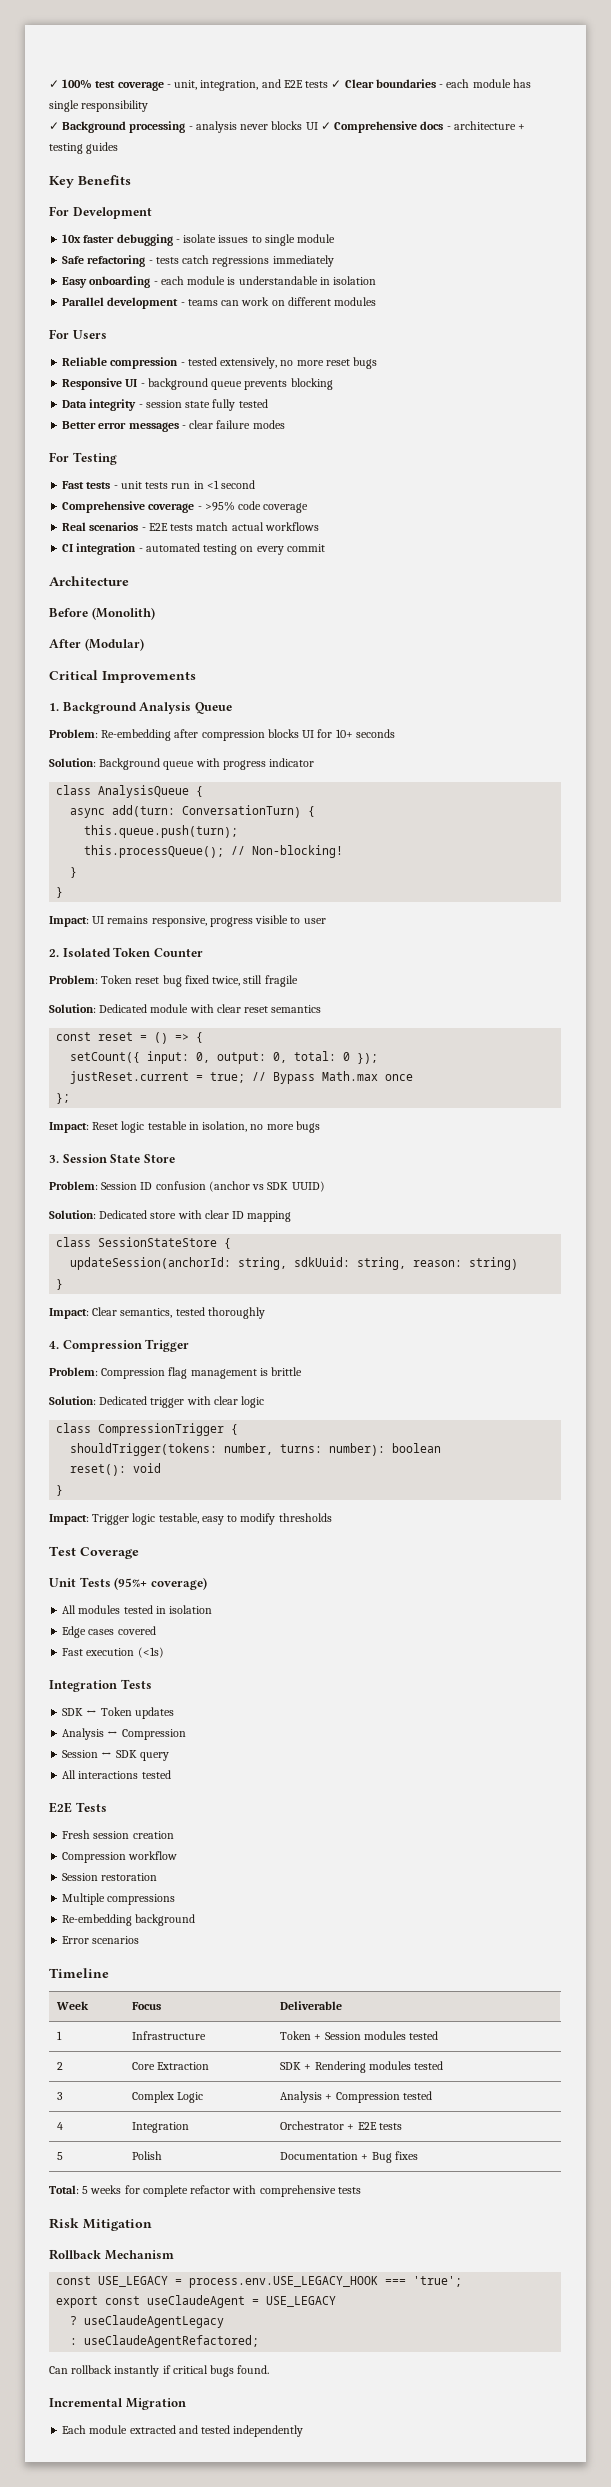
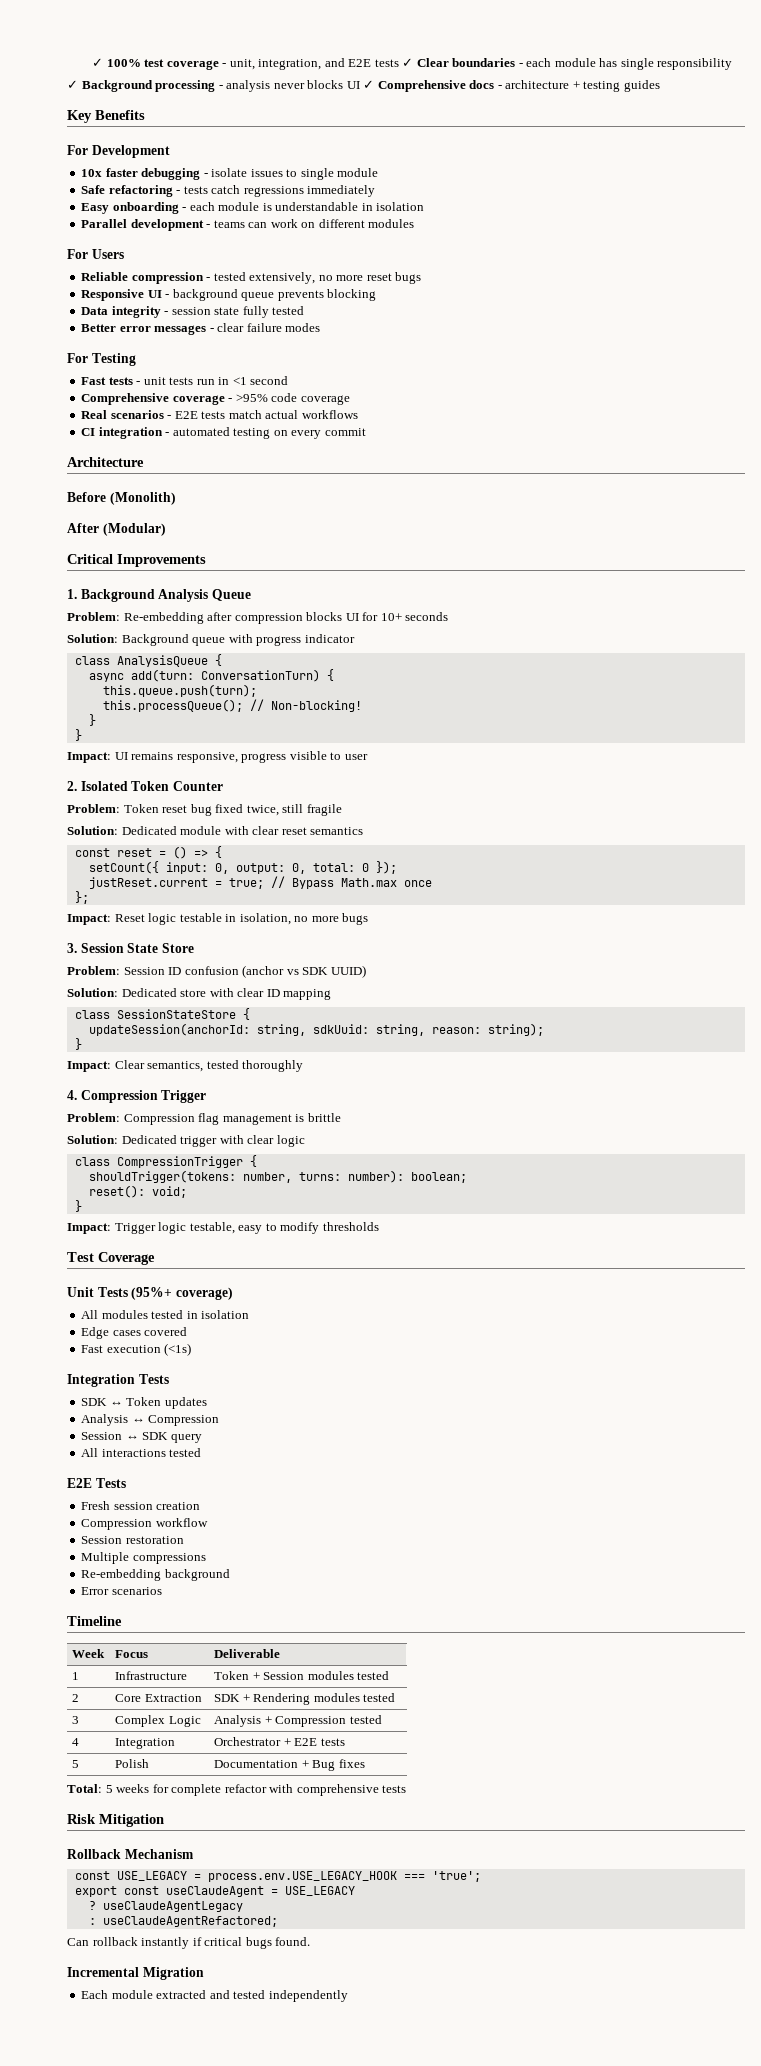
[469,1257,519,1270] string) -> [487,1023,544,1036] string);
[392,1443,442,1453] boolean -> [410,1172,467,1183] boolean;
[133,1463,162,1473] void -> [151,1186,187,1198] void;

